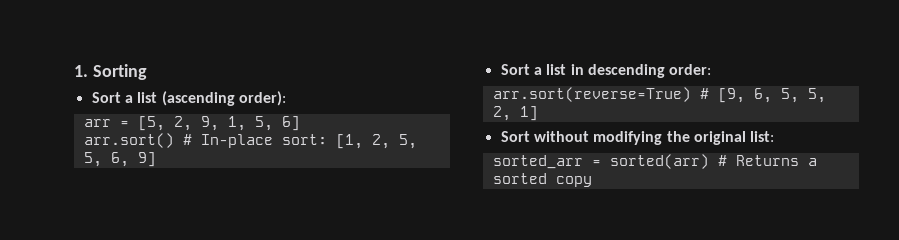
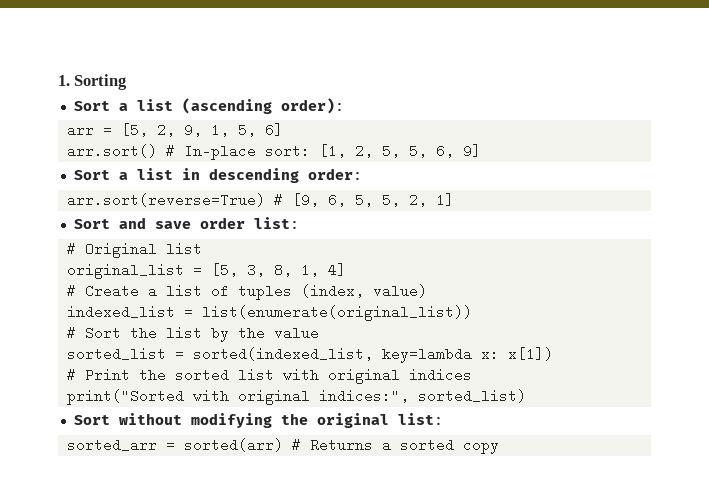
(538, 113) none -> [73,217,299,229] [66,242,202,258] [66,263,346,279] [66,284,427,300] [66,305,472,321] [66,326,319,342] [66,347,553,363] [66,368,472,384] [66,389,526,405] // Sort and save order list: // # Original list // original_list = [5, 3, 8, 1, 4] // # Create a list of tuples (index, value) // indexed_list = list(enumerate(original_list)) // # Sort the list by the value // sorted_list = sorted(indexed_list, key=lambda x: x[1]) // # Print the sorted list with original indices // print("Sorted with original indices:", sorted_list)

